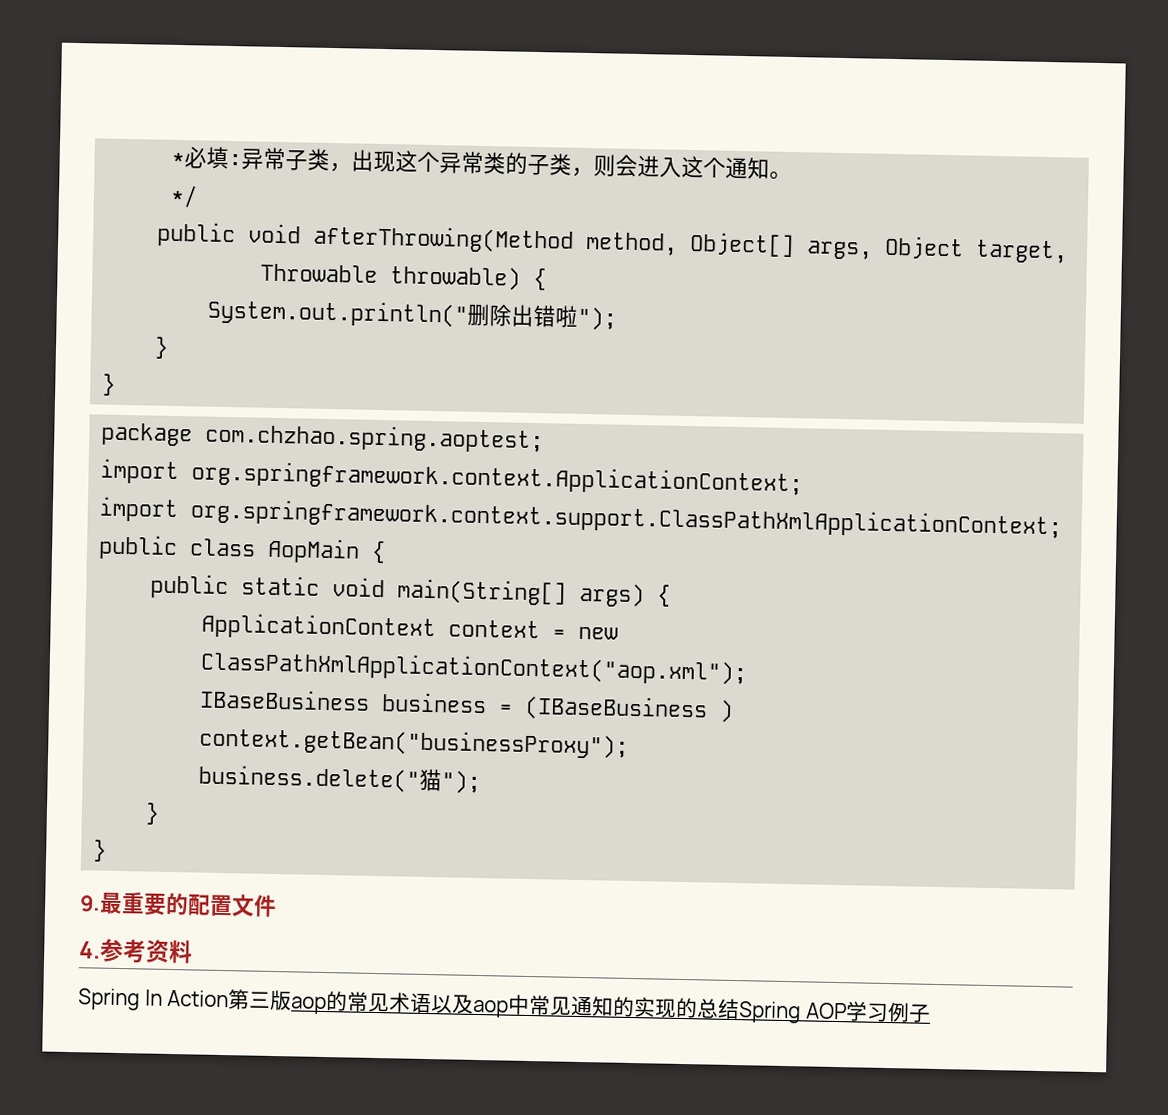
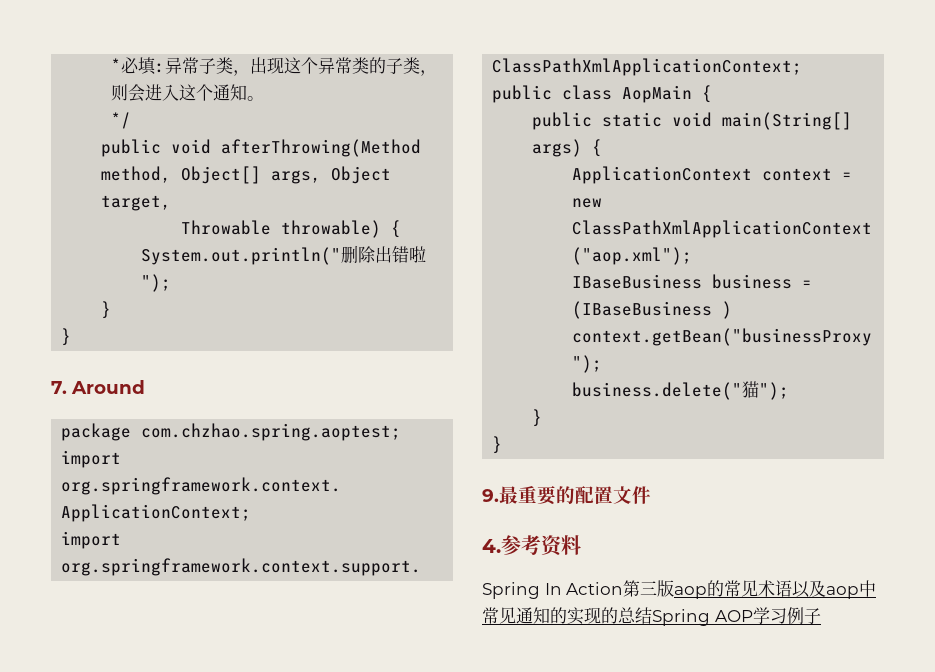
(117, 384) none -> [51,380,145,394] // 7. Around

